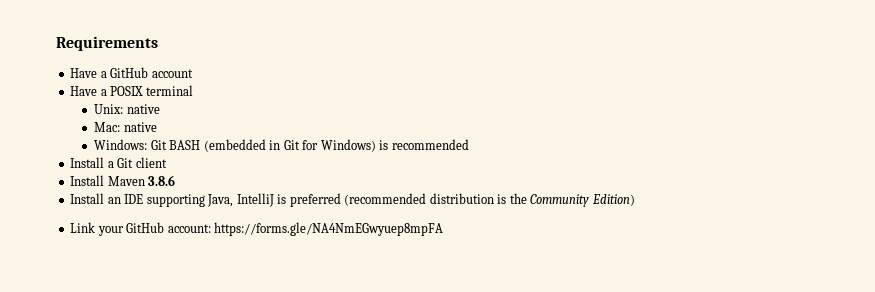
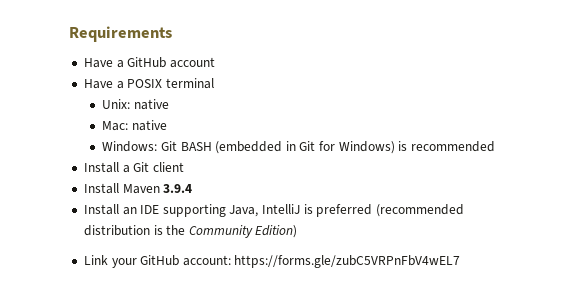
[148,175,176,186] 3.8.6 -> [163,184,193,193] 3.9.4
[214,222,444,236] https://forms.gle/NA4NmEGwyuep8mpFA -> [234,255,461,268] https://forms.gle/zubC5VRPnFbV4wEL7

